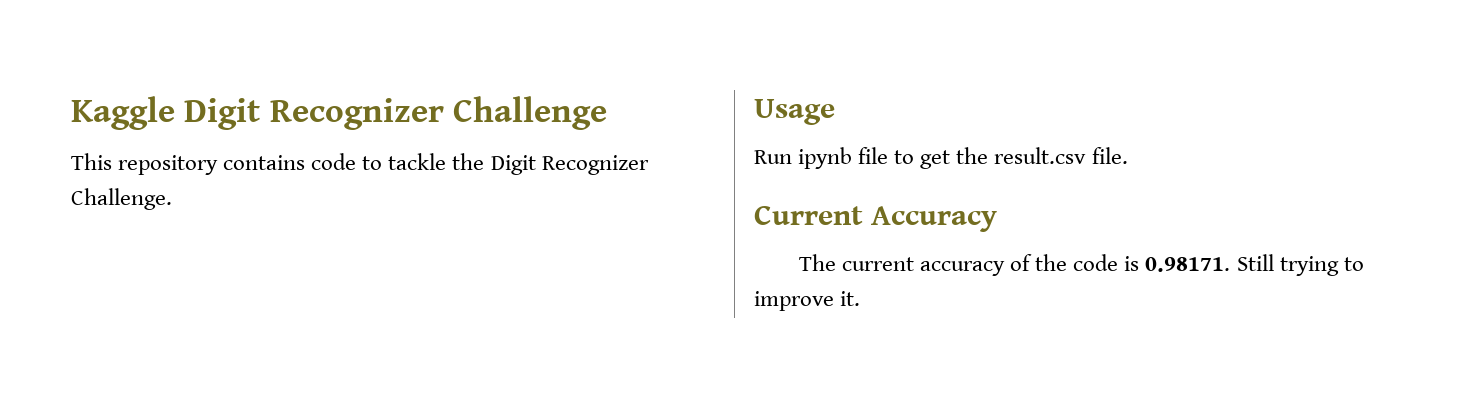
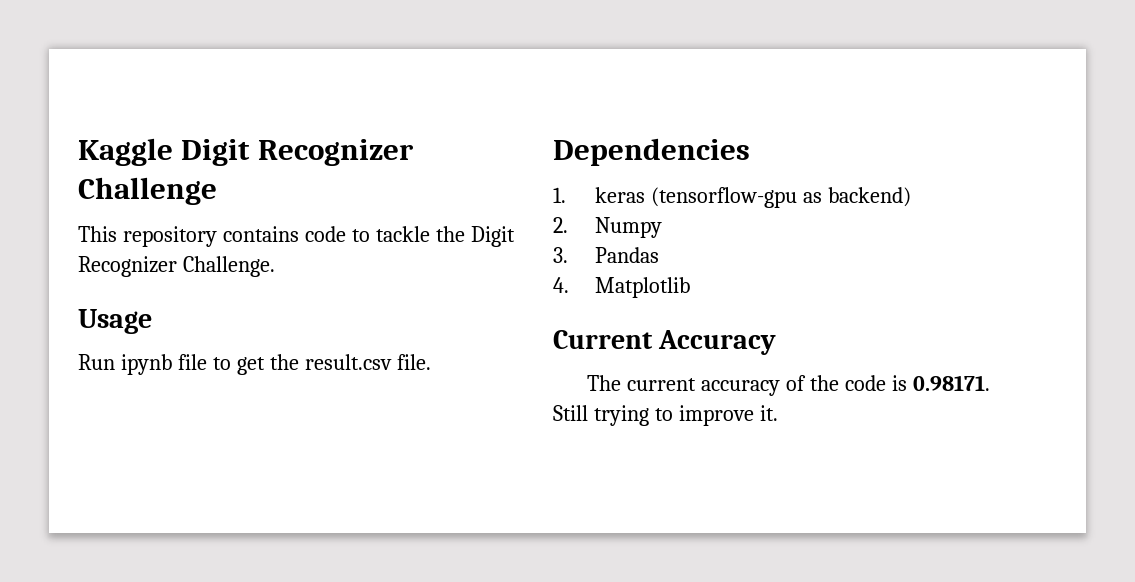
(1128, 155) none -> [553,138,750,166] [553,187,911,208] [553,217,662,238] [553,247,659,263] [553,277,690,298] // Dependencies // 1. keras (tensorflow-gpu as backend) // 2. Numpy // 3. Pandas // 4. Matplotlib

